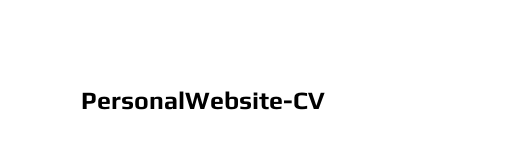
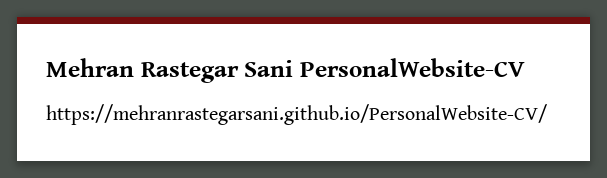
(81, 100) none -> [46,58,294,83] Mehran Rastegar Sani
(325, 100) none -> [46,104,547,125] // https://mehranrastegarsani.github.io/PersonalWebsite-CV/

